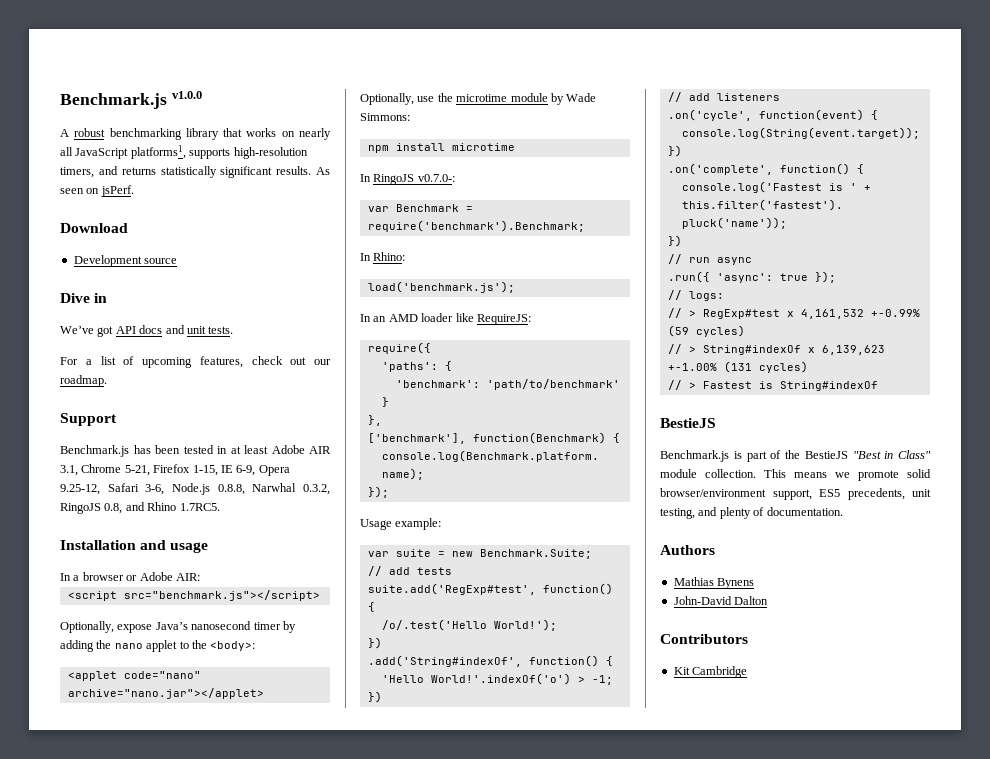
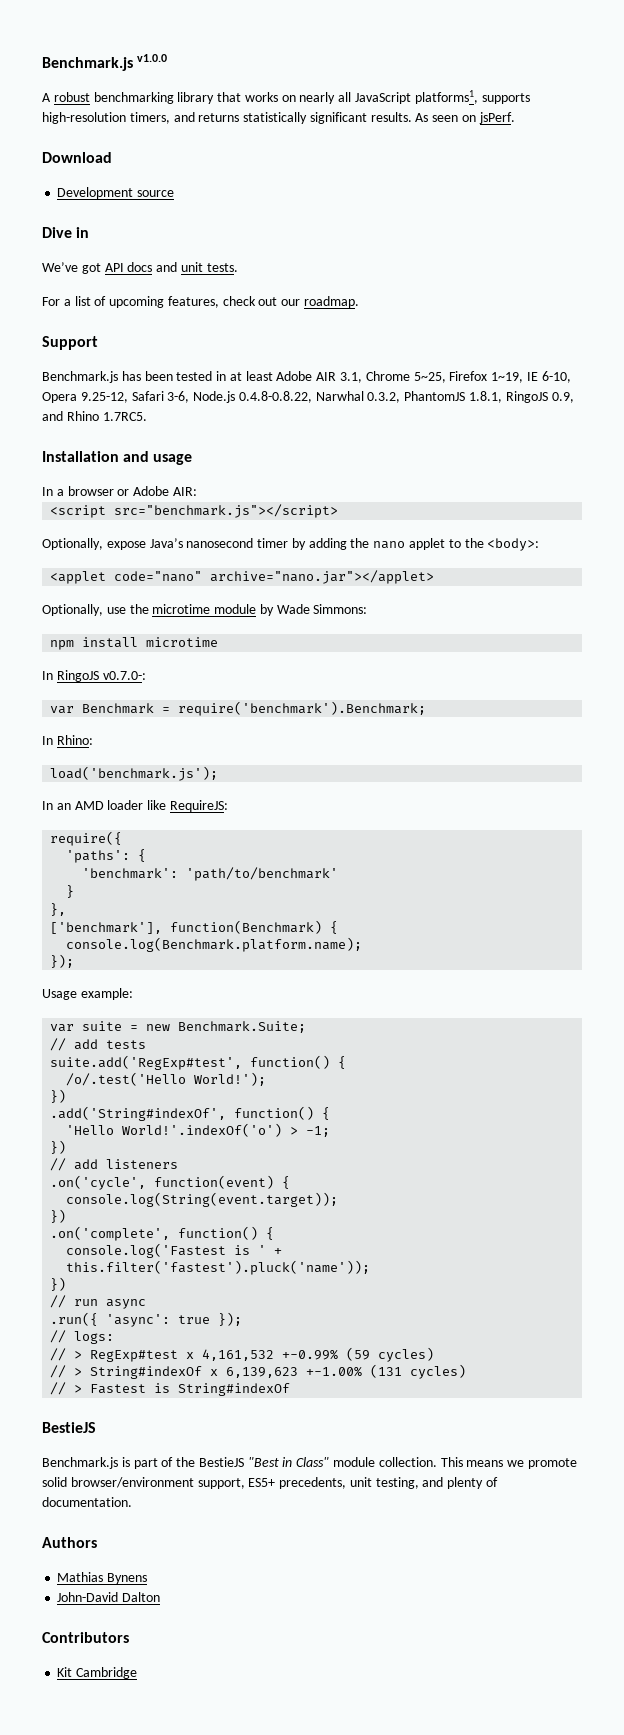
[124,464,256,476] 5-21, Firefox 1-15, IE 6-9, -> [413,371,571,383] 5~25, Firefox 1~19, IE 6-10,
[217,484,245,495] 0.8.8, -> [238,391,312,403] 0.4.8-0.8.22,
[60,503,123,514] RingoJS 0.8, -> [404,391,574,403] PhantomJS 1.8.1, RingoJS 0.9,
[819,489,840,497] ES5 -> [248,1478,276,1487] ES5+

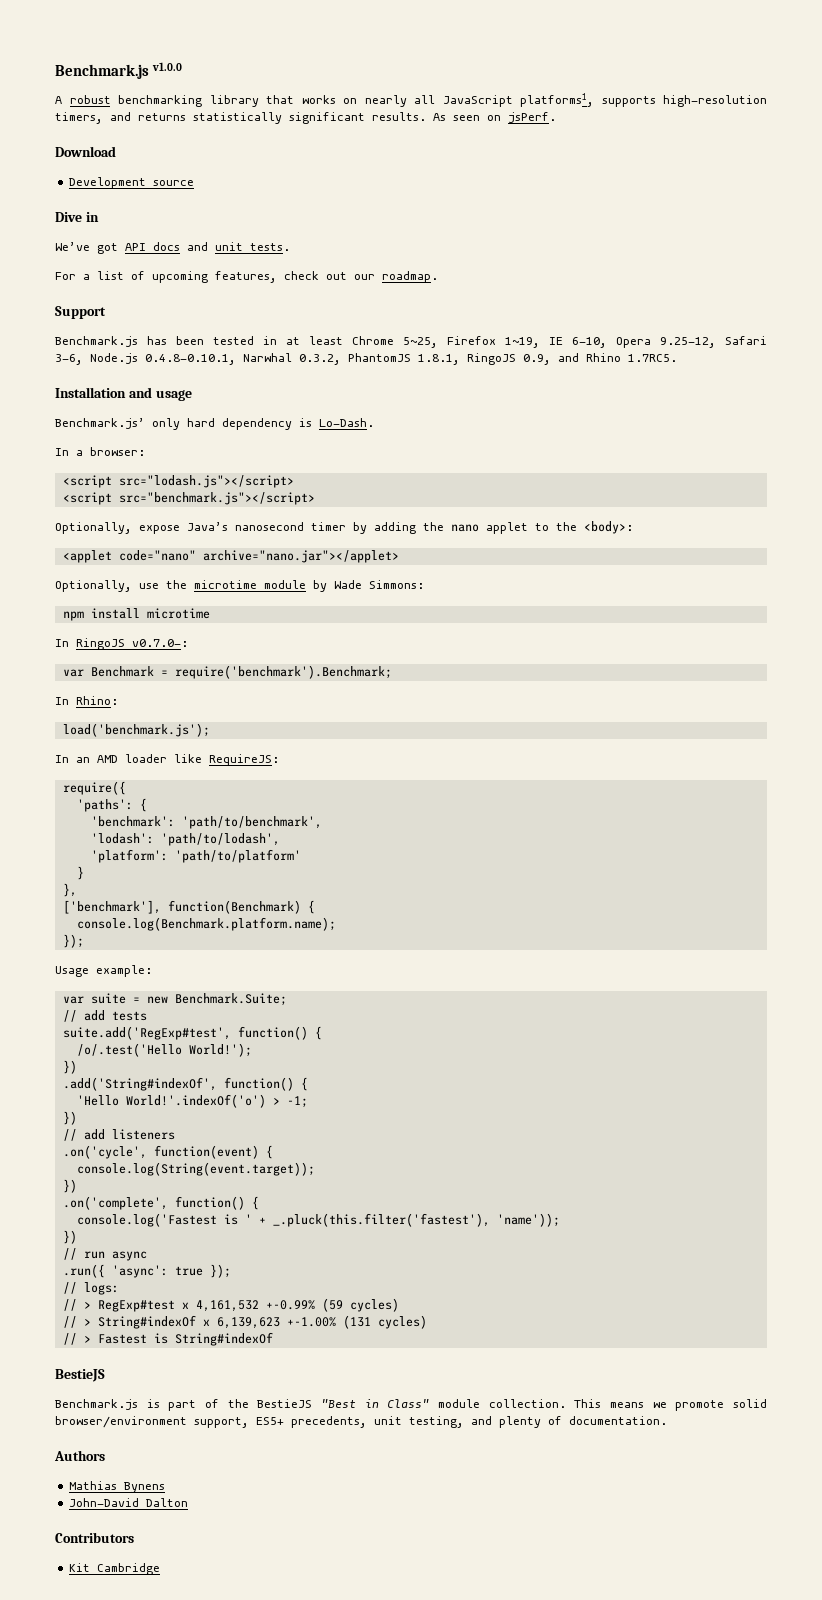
[276,371,363,383] Adobe AIR 3.1, -> (343, 340) none
[238,391,312,403] 0.4.8-0.8.22, -> [145,354,236,365] 0.4.8-0.10.1,
[42,486,197,496] In a browser or Adobe AIR: -> [55,418,374,430] [55,447,145,456] [62,475,294,488] Benchmark.js’ only hard dependency is Lo-Dash. // In a browser: // <script src="lodash.js"></script>
[186,867,339,881] 'path/to/benchmark' -> [181,816,322,829] [90,833,280,846] [90,849,301,863] 'path/to/benchmark', // 'lodash': 'path/to/lodash', // 'platform': 'path/to/platform'
[66,1260,371,1275] this.filter('fastest').pluck('name')); -> [272,1213,560,1227] _.pluck(this.filter('fastest'), 'name'));

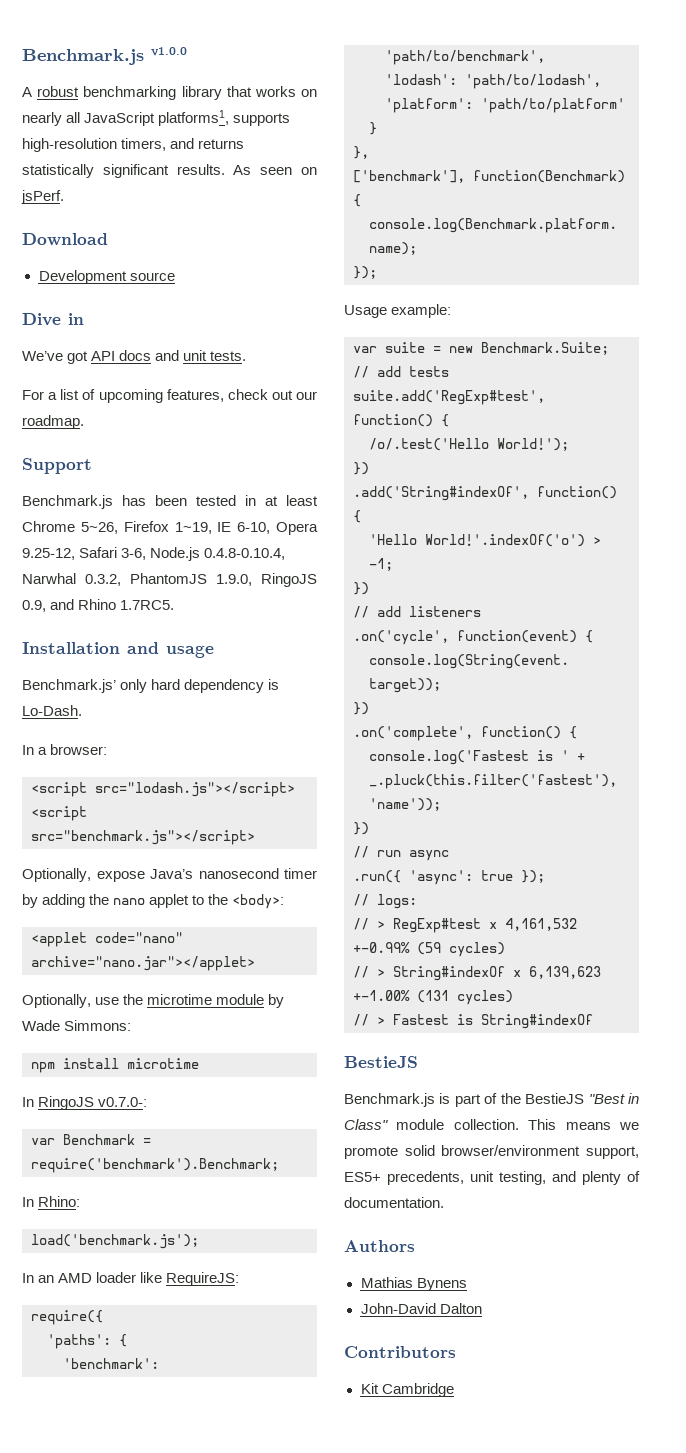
[403,337,438,348] 5~25, -> [80,522,118,534] 5~26,
[145,354,236,365] 0.4.8-0.10.1, -> [204,548,286,560] 0.4.8-0.10.4,
[418,354,460,365] 1.8.1, -> [216,574,252,586] 1.9.0,

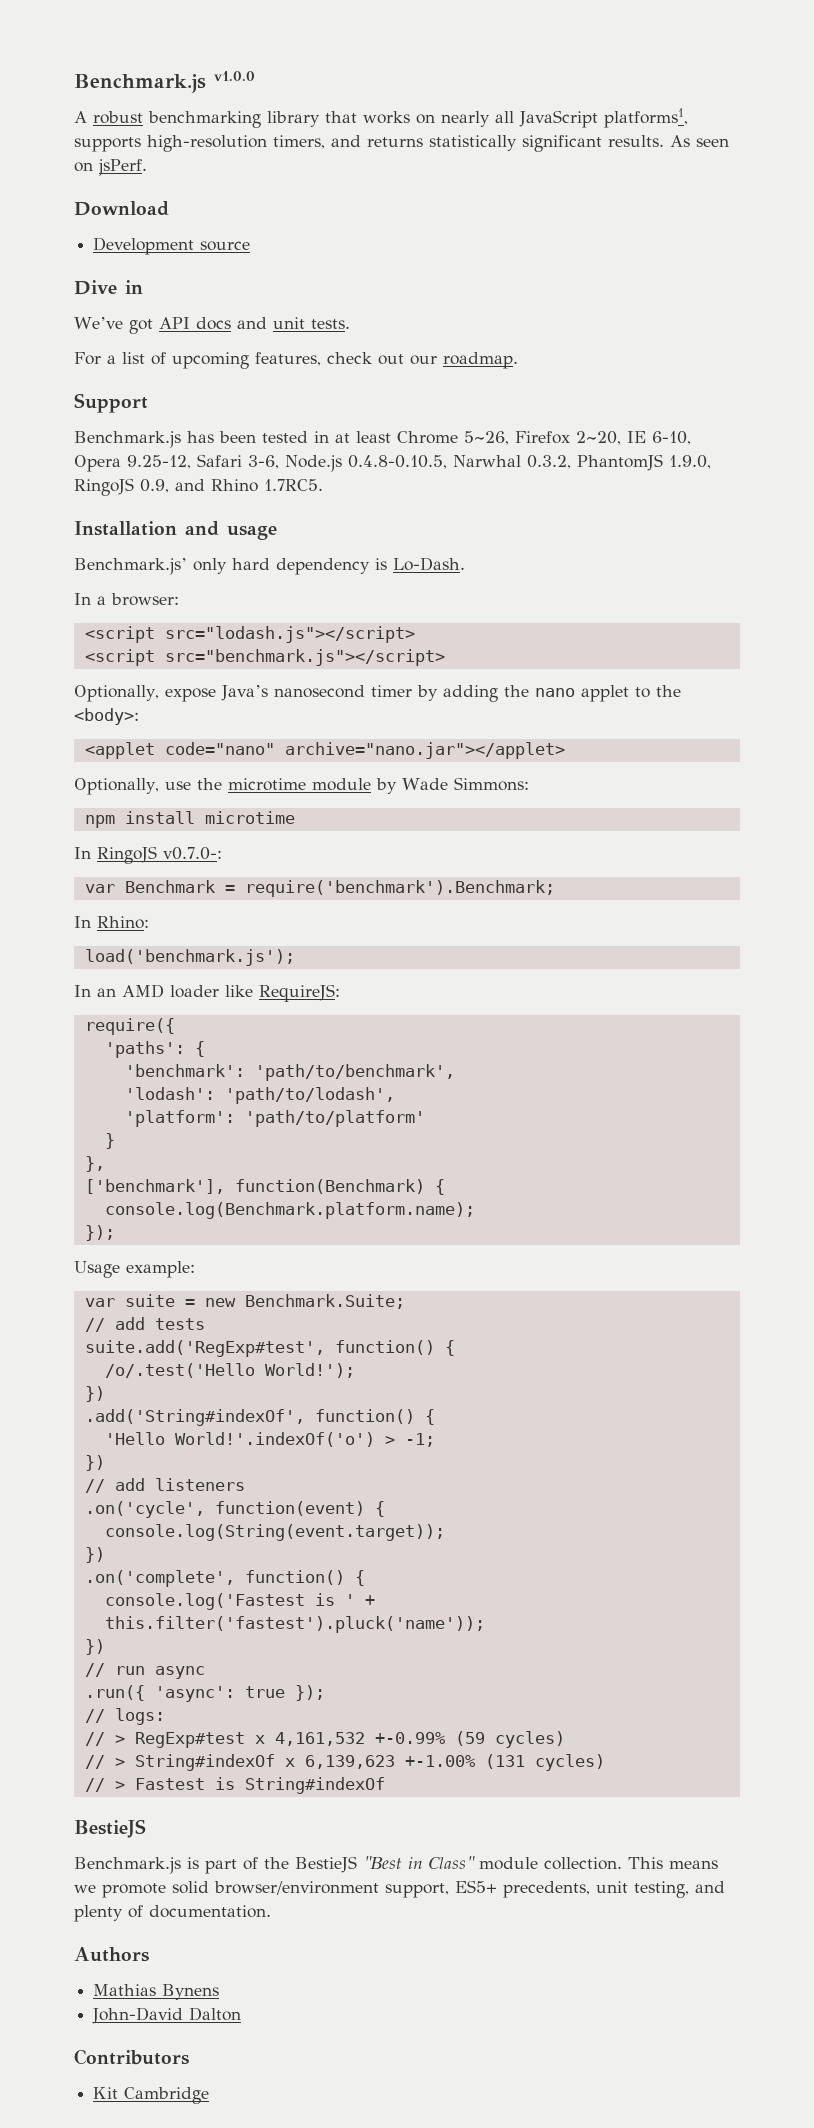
[174,522,212,534] 1~19, -> [576,431,621,445] 2~20,
[204,548,286,560] 0.4.8-0.10.4, -> [348,455,447,469] 0.4.8-0.10.5,
[369,774,617,789] [369,798,441,811] _.pluck(this.filter('fastest'), 'name')); -> [104,1616,485,1633] this.filter('fastest').pluck('name'));

